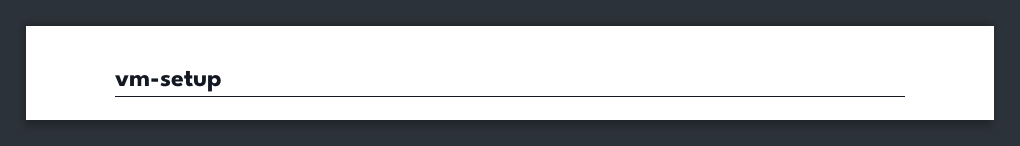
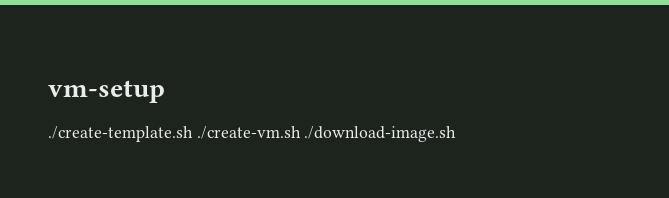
(222, 81) none -> [48,126,457,142] // ./create-template.sh ./create-vm.sh ./download-image.sh

